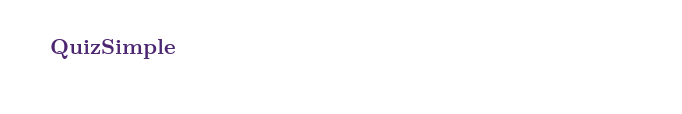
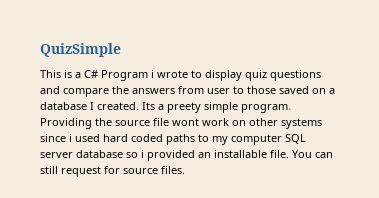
(176, 49) none -> [40,70,321,81] [40,86,335,97] [40,102,291,113] [40,118,322,129] [40,134,306,145] [40,150,333,161] [40,166,185,177] // This is a C# Program i wrote to display quiz questions and compare the answers from user to those saved on a database I created. Its a preety simple program. Providing the source file wont work on other systems since i used hard coded paths to my computer SQL server database so i provided an installable file. You can still request for source files.

